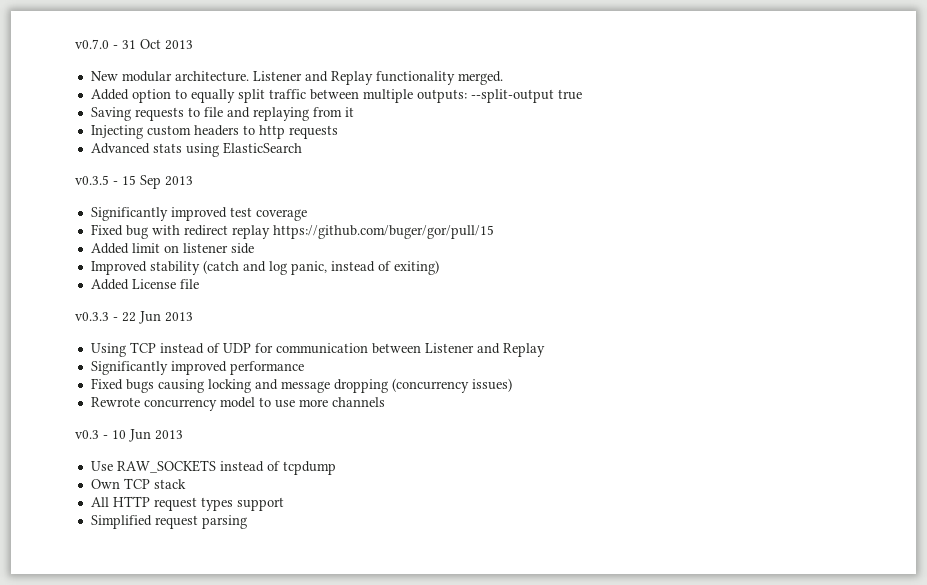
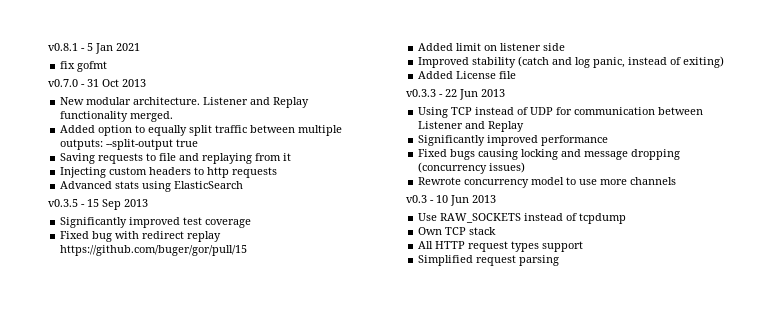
(75, 44) none -> [48,43,140,54] [60,61,108,72] v0.8.1 - 5 Jan 2021 // fix gofmt //

